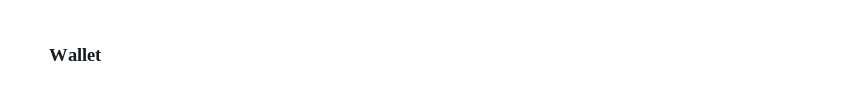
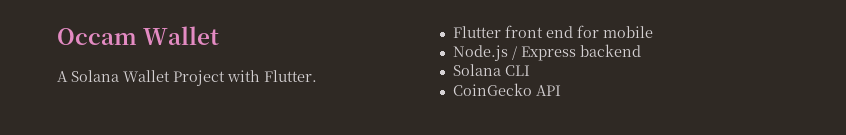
[49,48,102,61] Wallet -> [57,26,220,45] [57,70,317,86] [452,25,653,38] [452,44,641,61] [452,64,530,76] [452,83,561,96] Occam Wallet // A Solana Wallet Project with Flutter. // Flutter front end for mobile // Node.js / Express backend // Solana CLI // CoinGecko API

